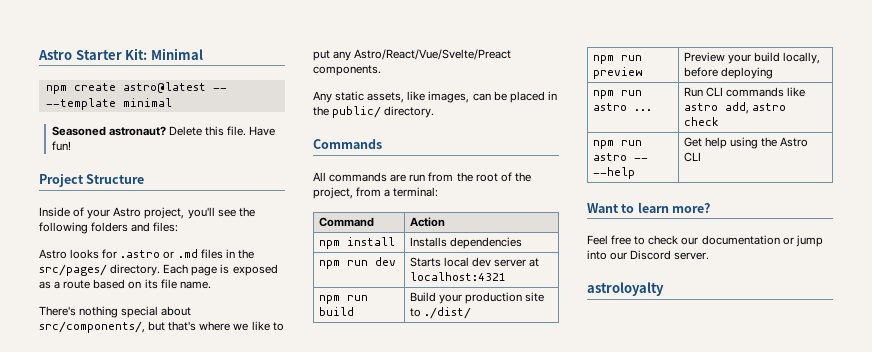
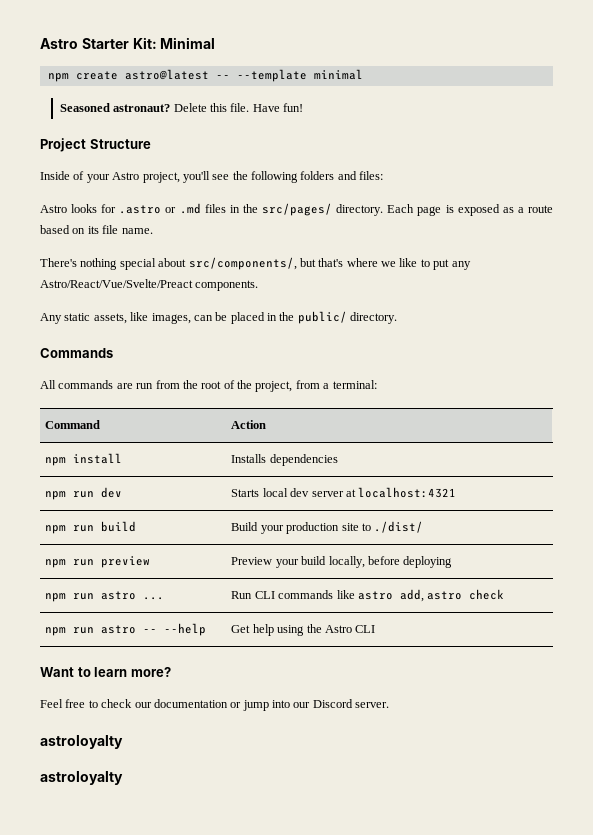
(664, 289) none -> [40,771,123,785] // astroloyalty

